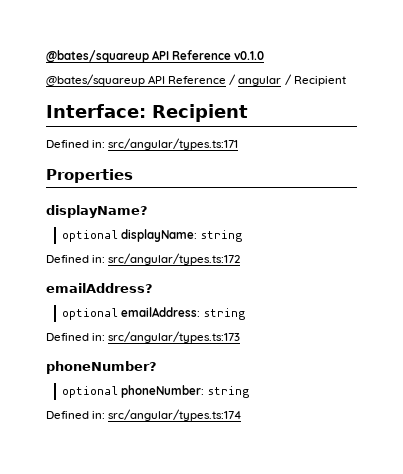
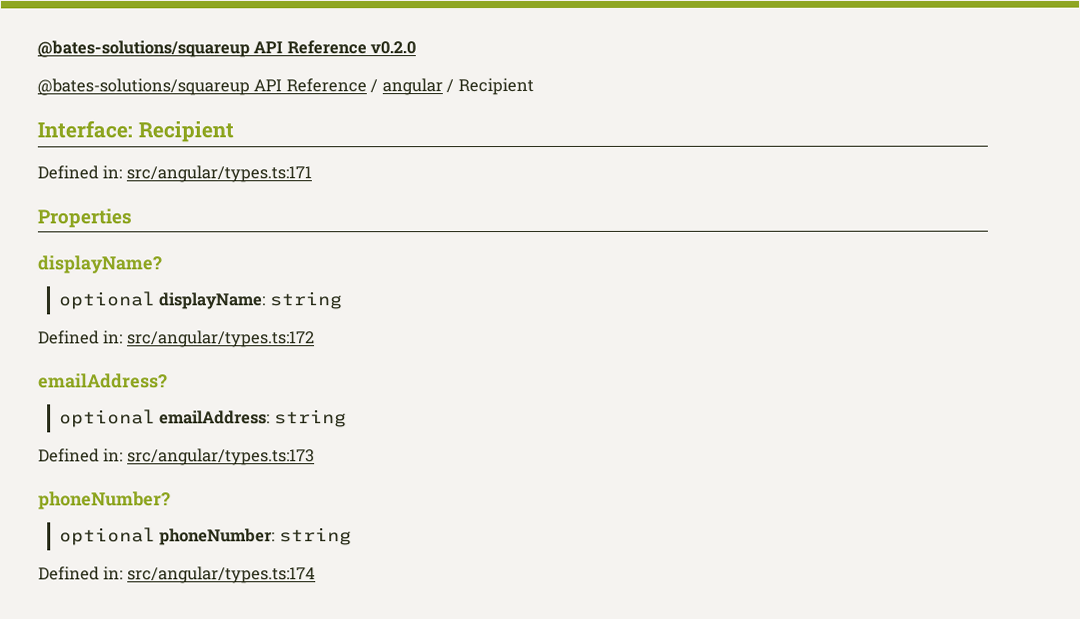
[46,50,265,63] [46,74,145,86] @bates/squareup API Reference v0.1.0 // @bates/squareup -> [37,40,417,58] [37,78,250,96] @bates-solutions/squareup API Reference v0.2.0 // @bates-solutions/squareup

